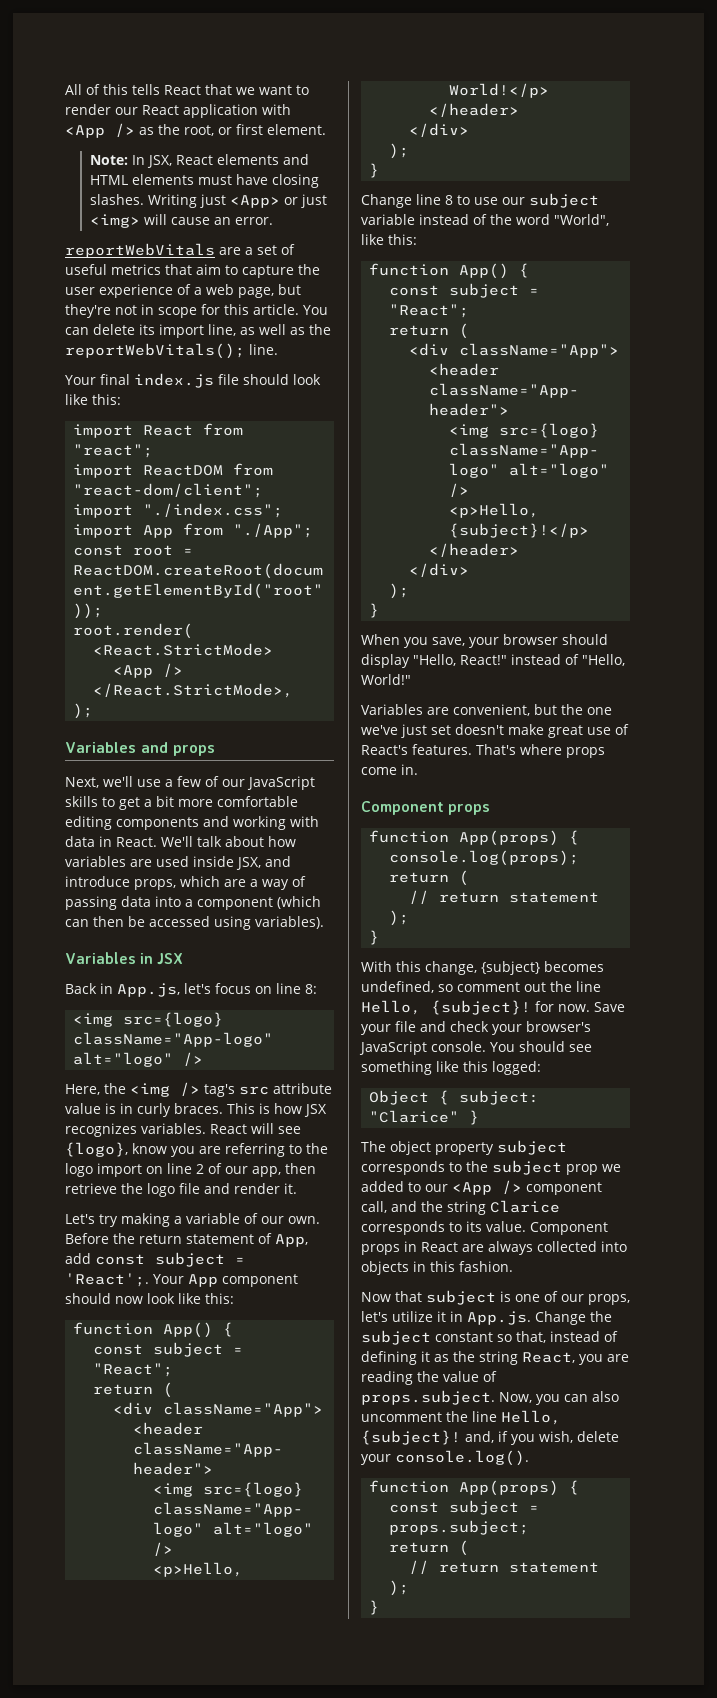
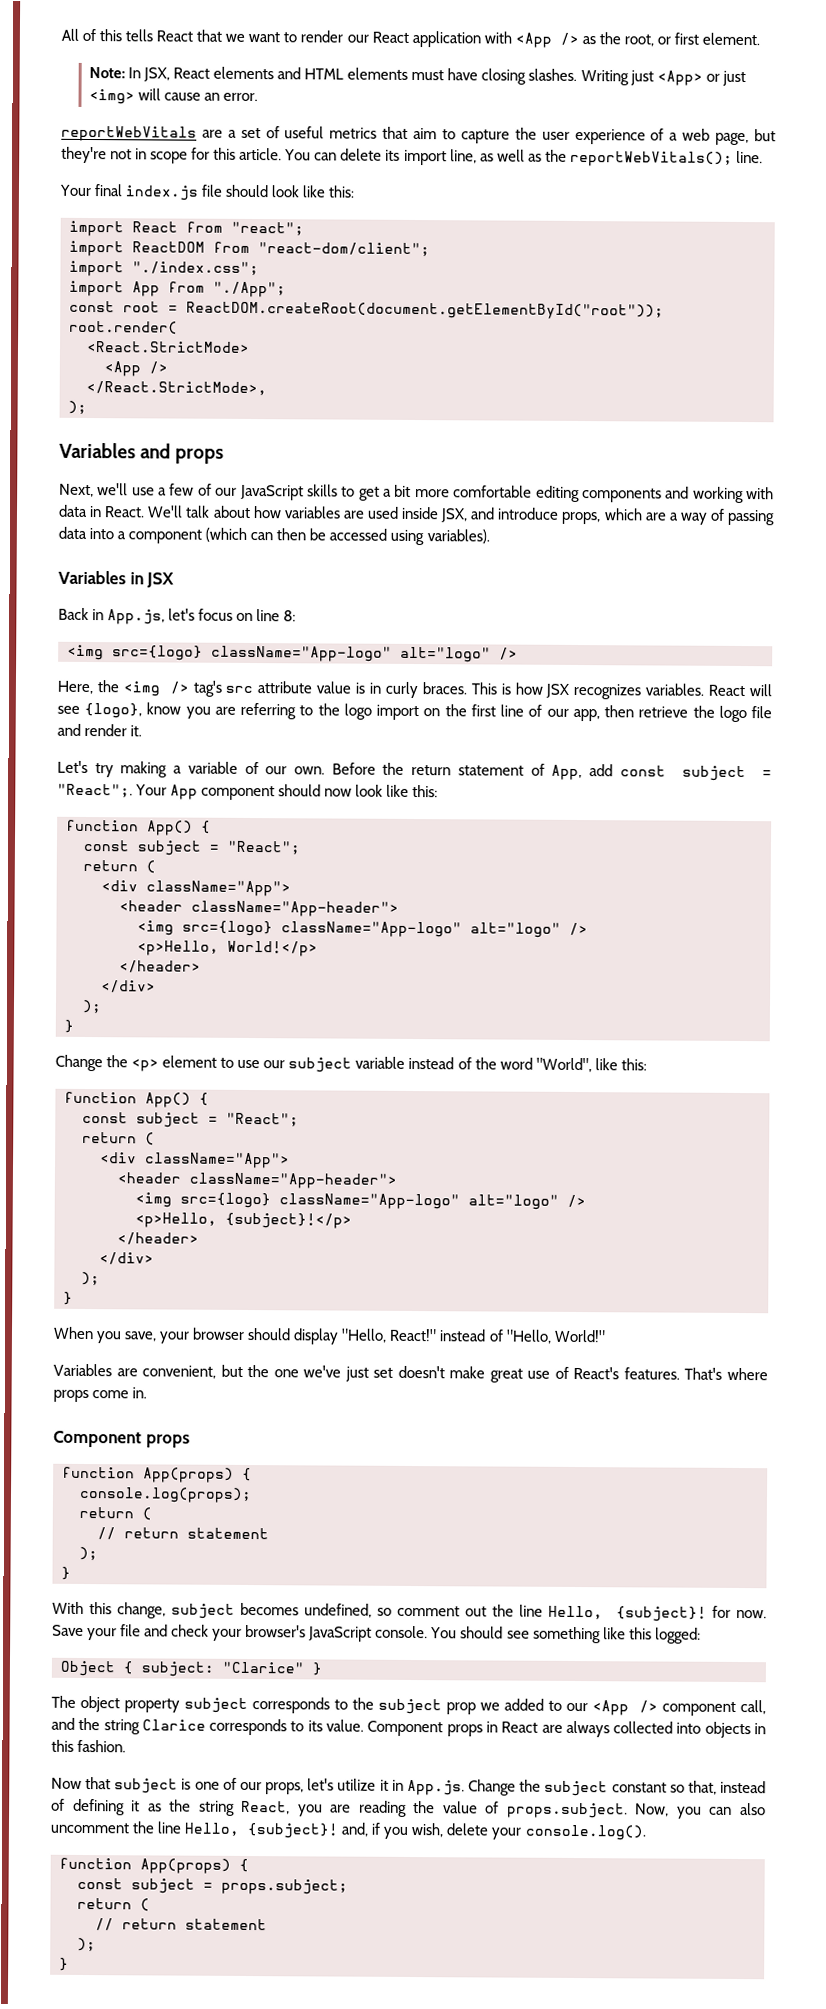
[167,1163,204,1174] line 2 -> [444,704,525,717] the first line
[65,1273,149,1287] 'React';. -> [57,783,133,798] "React";.
[416,194,453,205] line 8 -> [106,1055,218,1072] the <p> element
[481,961,540,975] {subject} -> [171,1603,236,1619] subject

